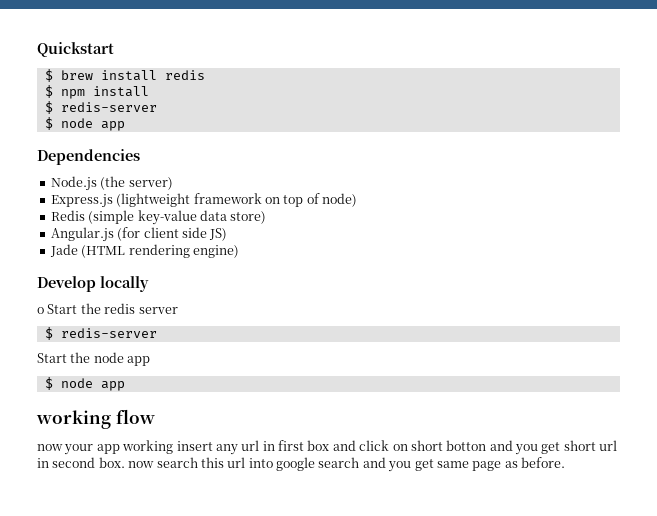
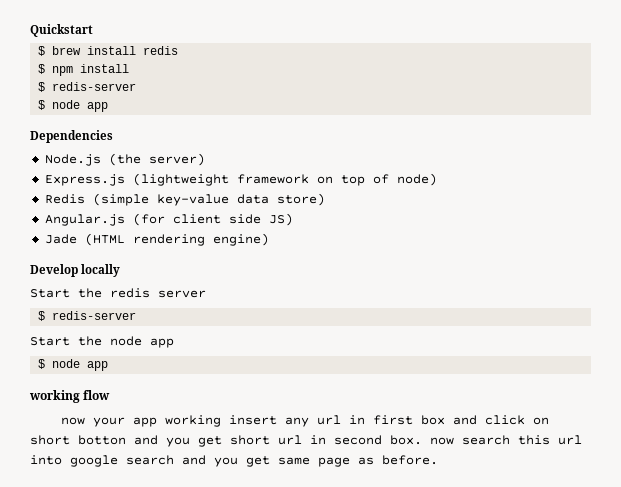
[37,307,44,314] o -> (121, 270) none

